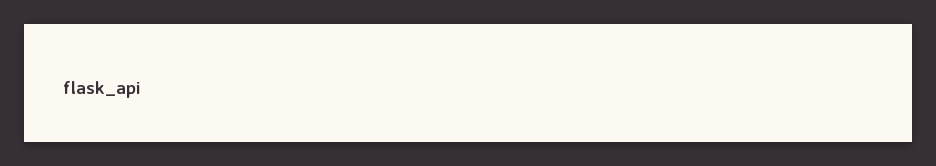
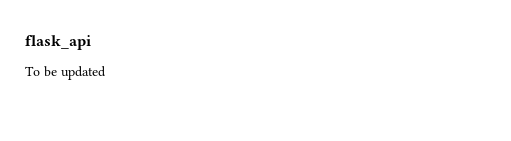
(140, 89) none -> [25,66,106,80] // To be updated

